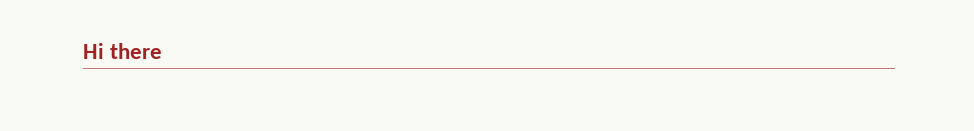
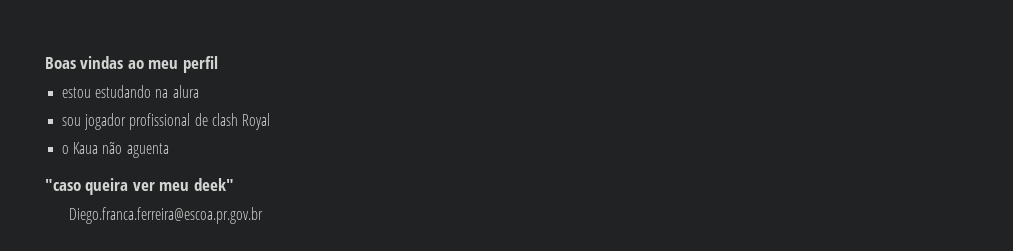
[83,43,163,59] Hi there -> [45,56,218,73] [62,85,199,98] [62,113,270,130] [62,141,169,158] [45,178,234,195] [69,207,264,224] Boas vindas ao meu perfil // estou estudando na alura // sou jogador profissional de clash Royal // o Kaua não aguenta // "caso queira ver meu deek" // Diego.franca.ferreira@escoa.pr.gov.br

